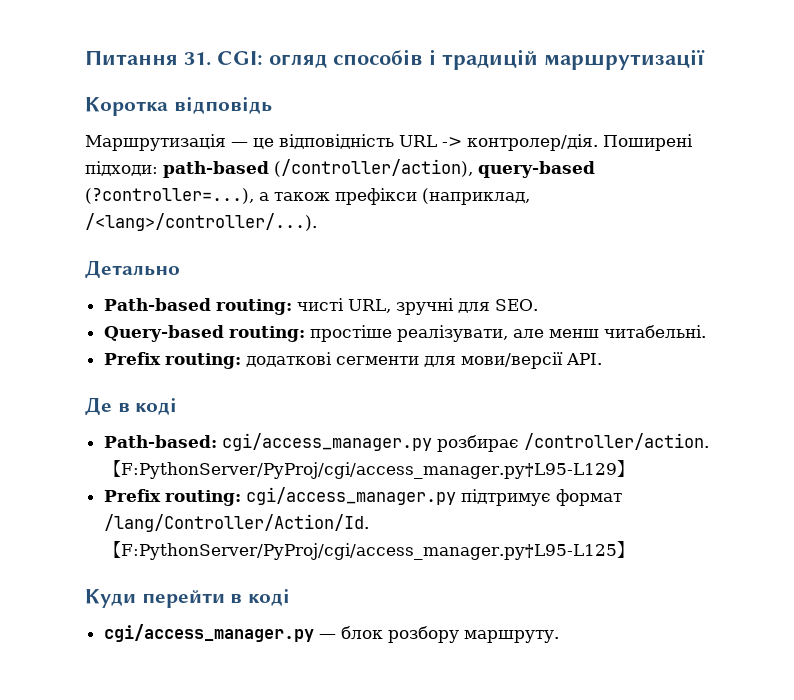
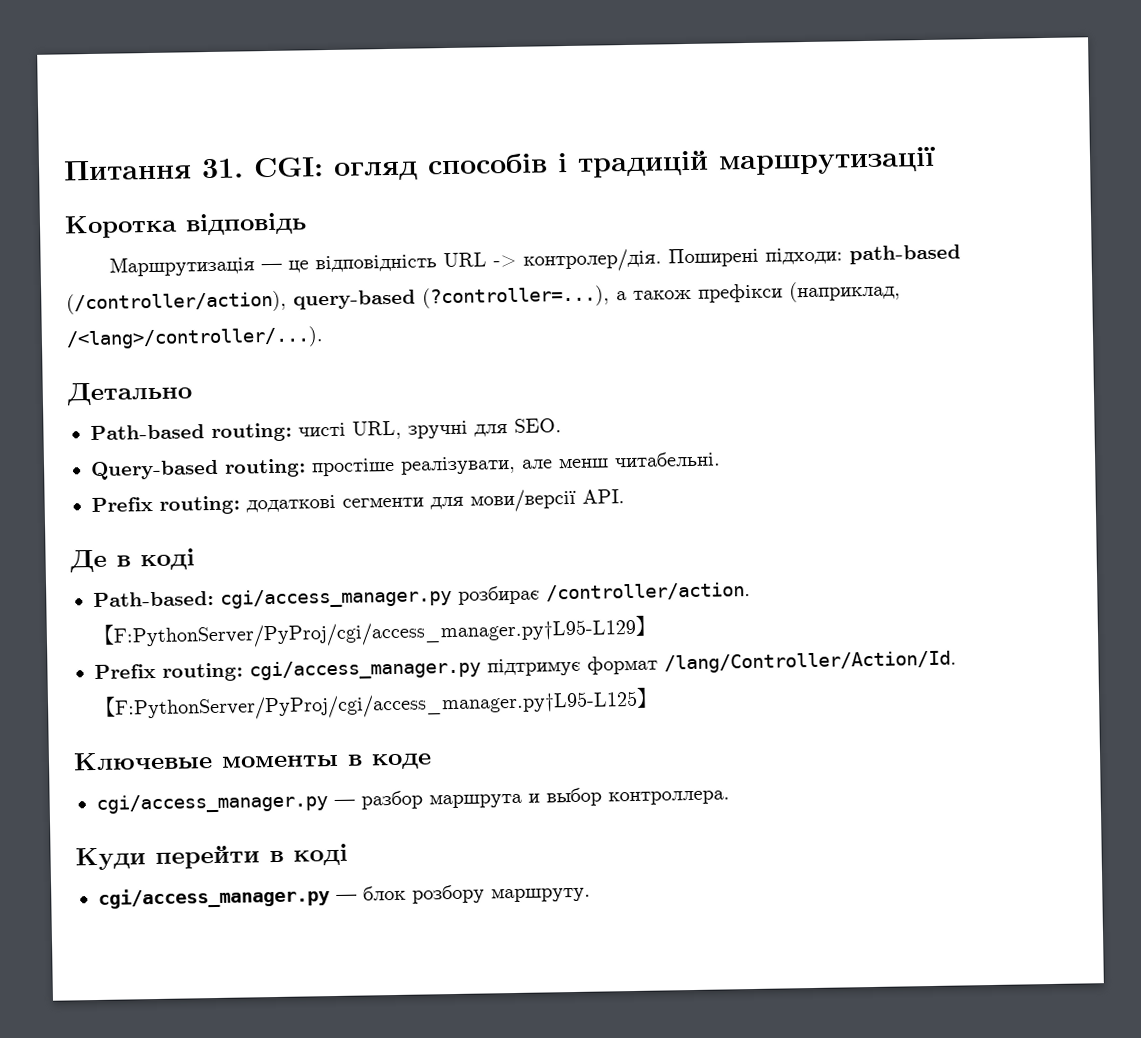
(634, 549) none -> [73,751,432,772] [96,787,730,814] // Ключевые моменты в коде // cgi/access_manager.py — разбор маршрута и выбор контроллера.

